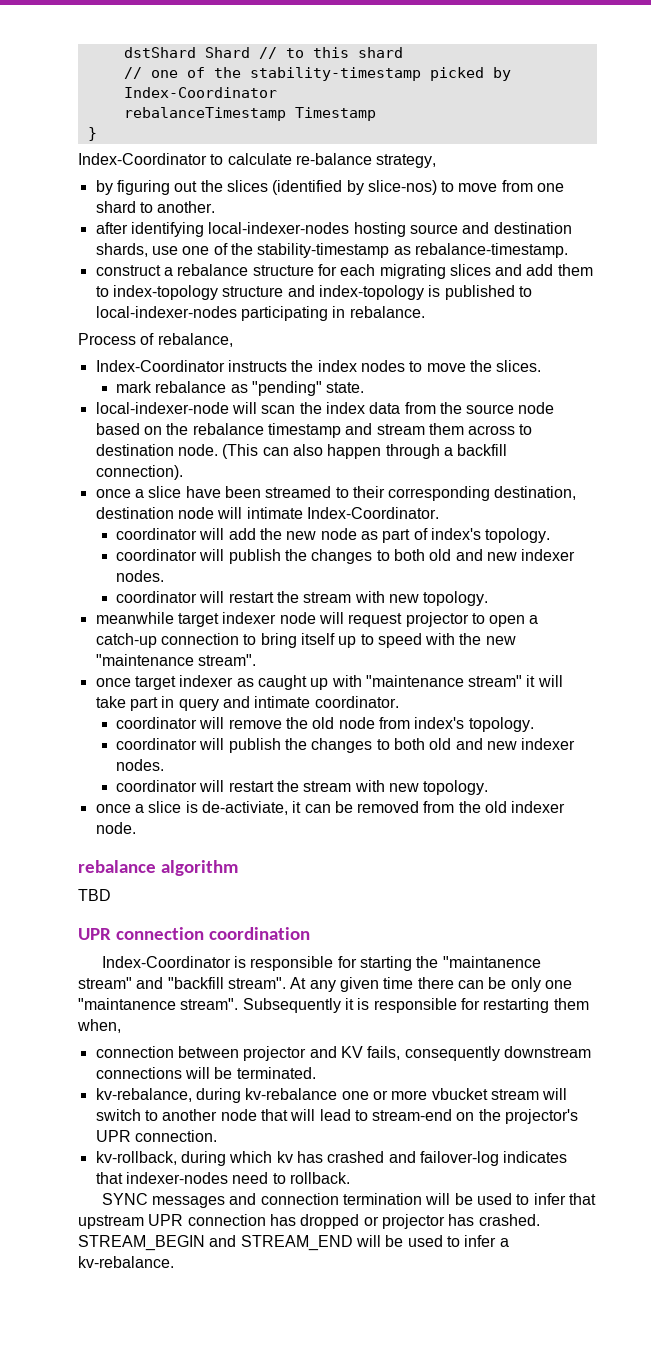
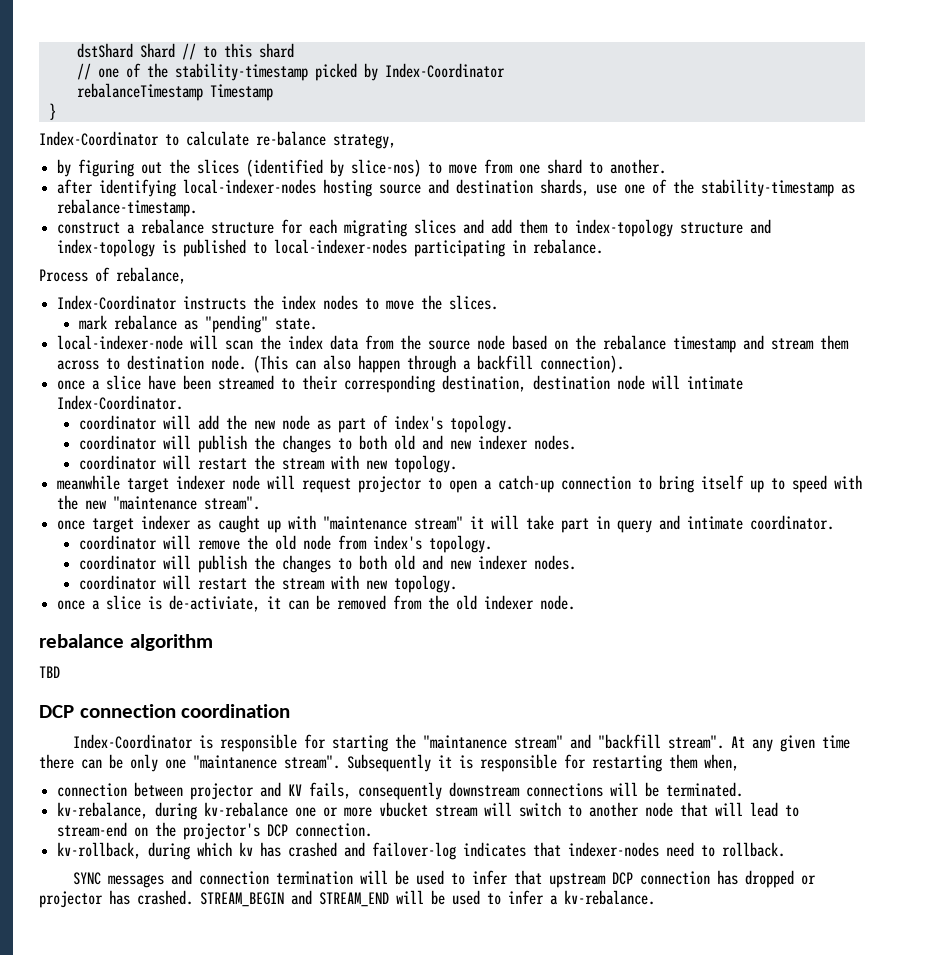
[78,928,111,940] UPR -> [39,705,74,718] DCP
[95,1130,131,1142] UPR -> [267,824,289,837] DCP
[148,1214,184,1226] UPR -> [612,872,634,885] DCP

